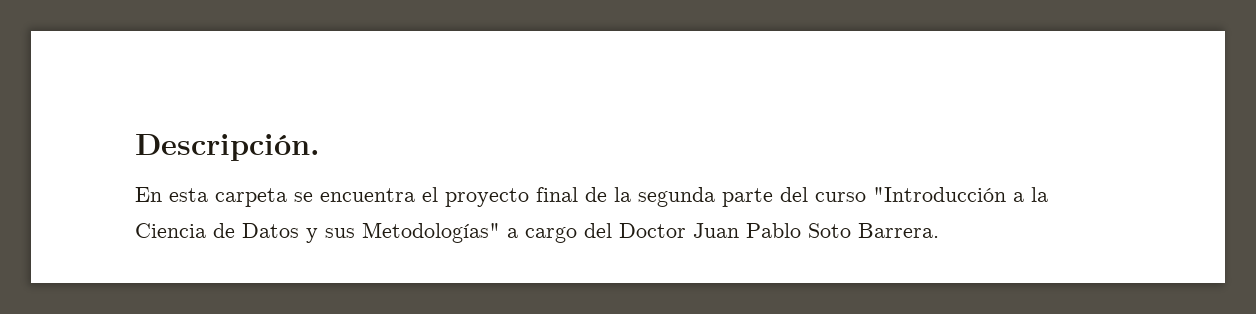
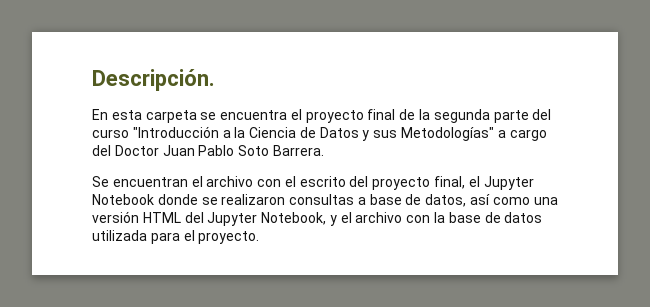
(939, 230) none -> [92,176,534,190] [92,194,558,207] [92,211,543,226] [92,230,260,244] // Se encuentran el archivo con el escrito del proyecto final, el Jupyter Notebook donde se realizaron consultas a base de datos, así como una versión HTML del Jupyter Notebook, y el archivo con la base de datos utilizada para el proyecto.

